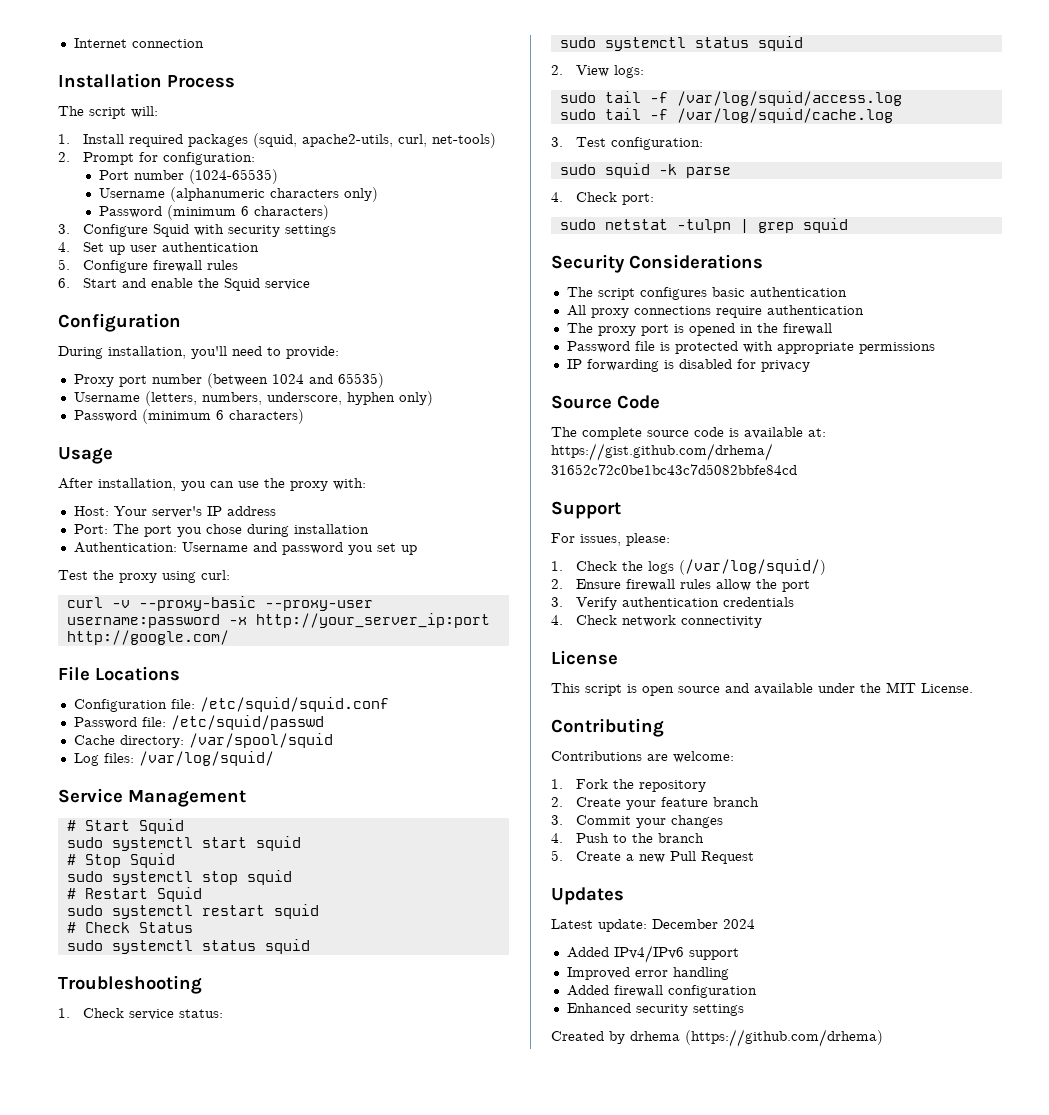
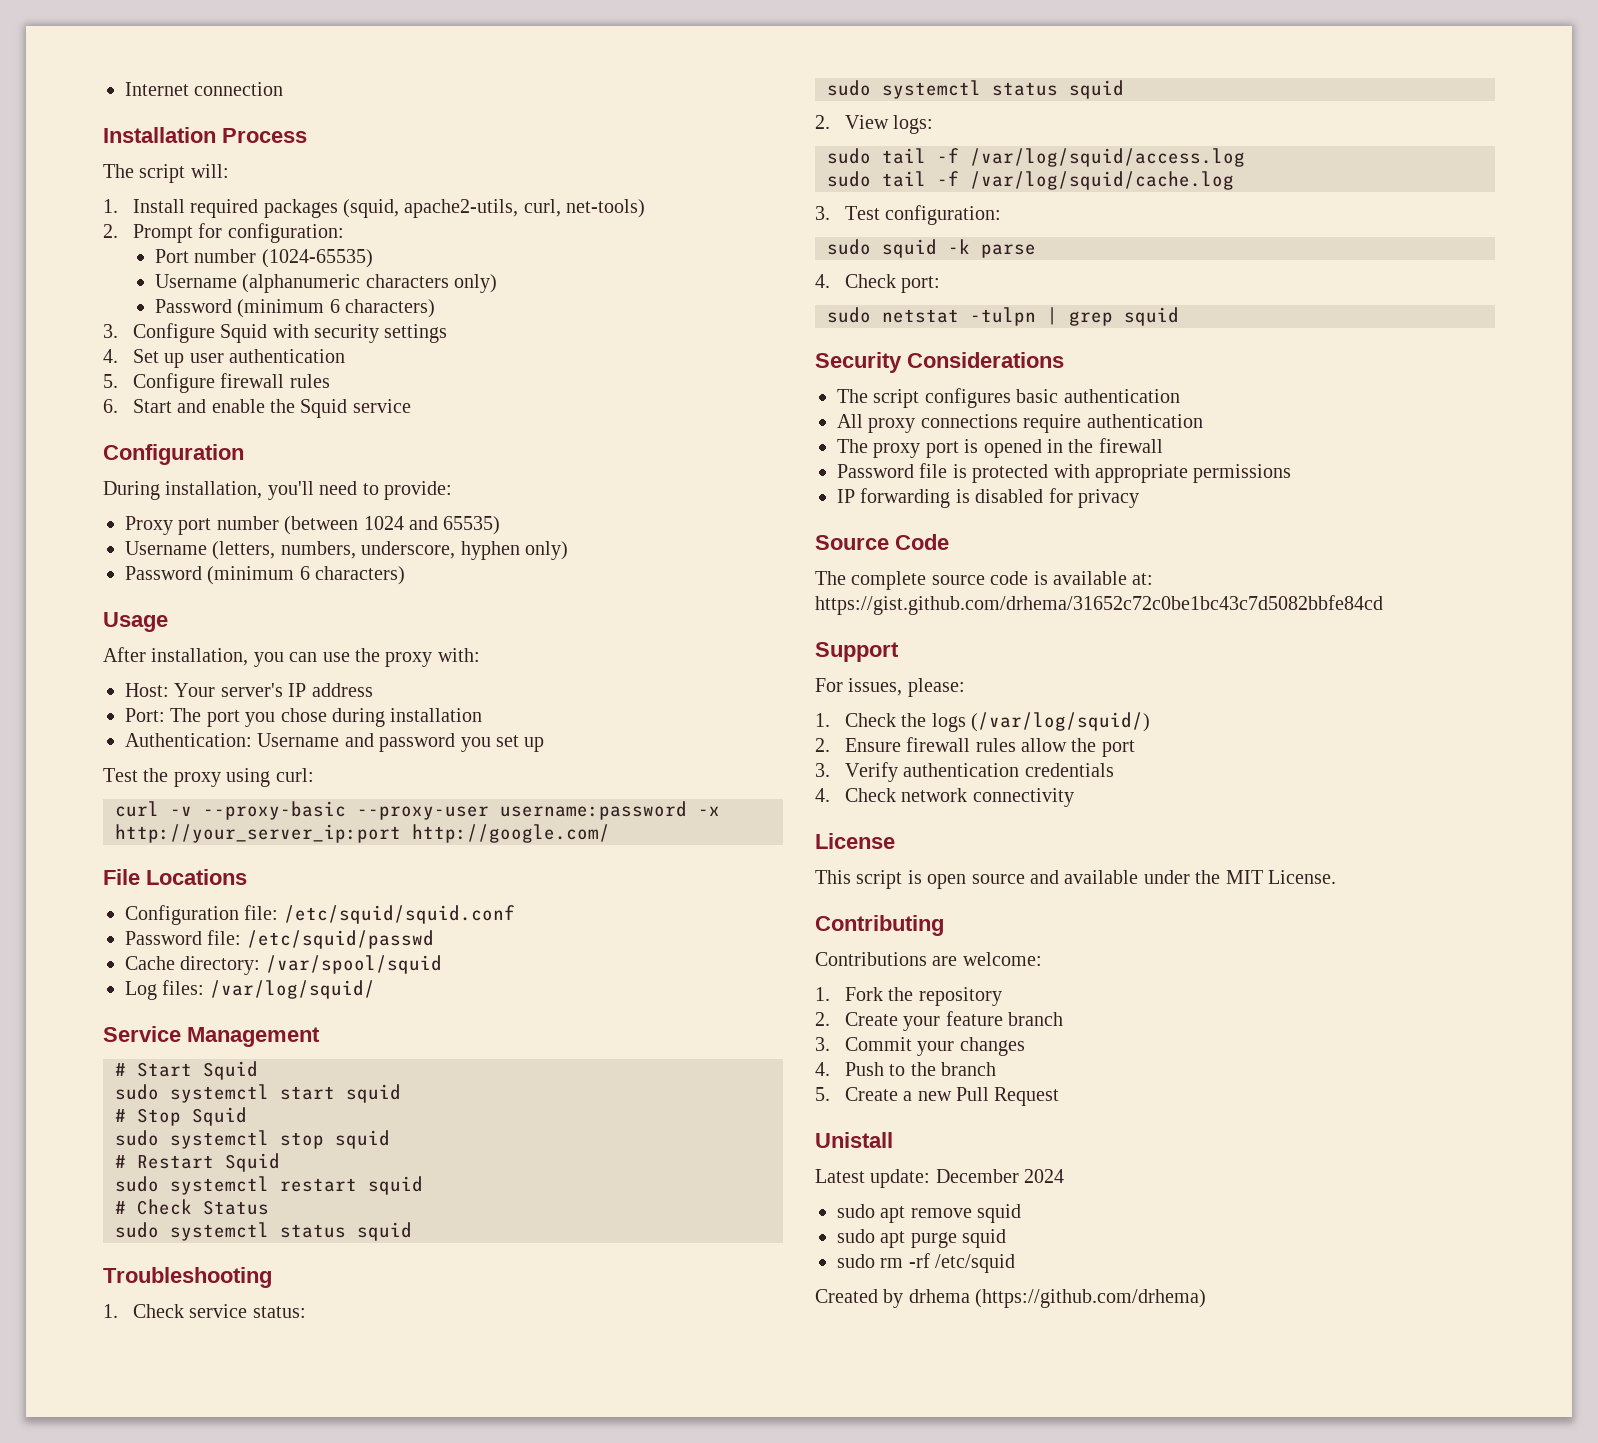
[551,887,624,905] Updates -> [815,1132,893,1148] Unistall
[566,945,739,963] [566,967,729,980] [566,985,757,998] [566,1003,744,1016] Added IPv4/IPv6 support // Improved error handling // Added firewall configuration // Enhanced security settings -> [837,1204,1022,1223] [837,1229,1007,1248] [837,1253,1016,1273] sudo apt remove squid // sudo apt purge squid // sudo rm -rf /etc/squid

